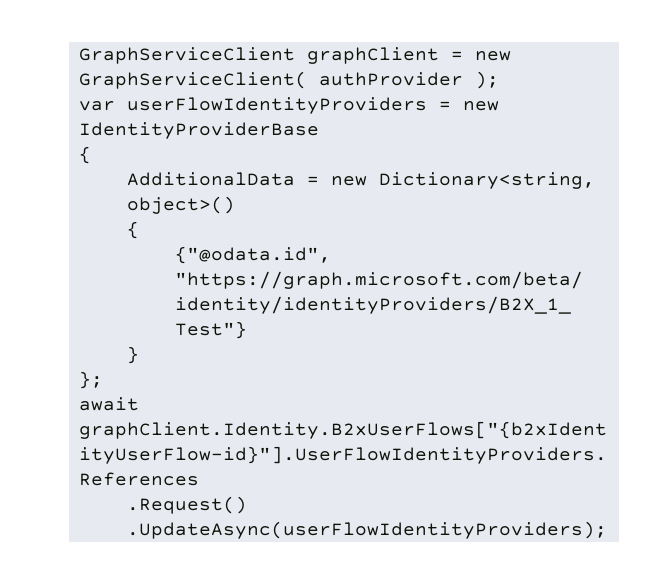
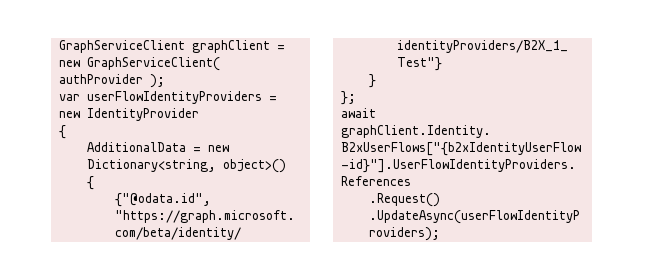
[79,122,320,139] IdentityProviderBase -> [86,108,199,121] IdentityProvider

